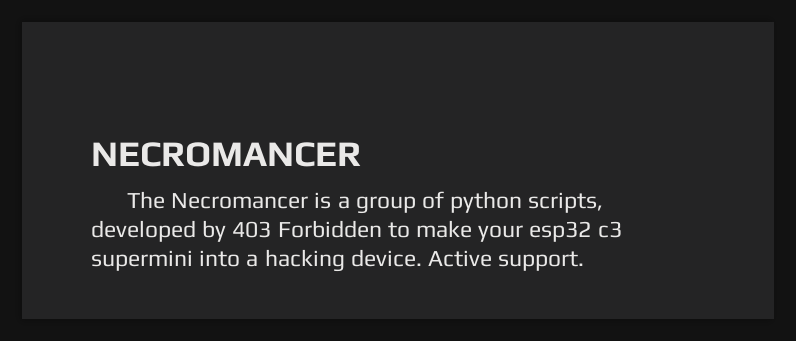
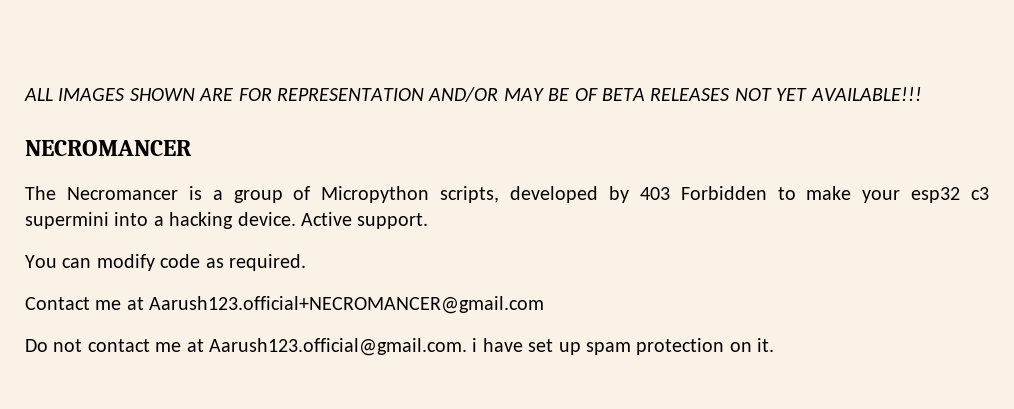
(91, 154) none -> [24,87,922,102] ALL IMAGES SHOWN ARE FOR REPRESENTATION AND/OR MAY BE OF BETA RELEASES NOT YET AVAILABLE!!! //
[450,191,523,213] python -> [321,186,430,203] Micropython
(585, 261) none -> [25,254,306,271] [25,296,545,314] [25,338,775,356] // You can modify code as required. // Contact me at Aarush123.official+NECROMANCER@gmail.com // Do not contact me at Aarush123.official@gmail.com. i have set up spam protection on it.

